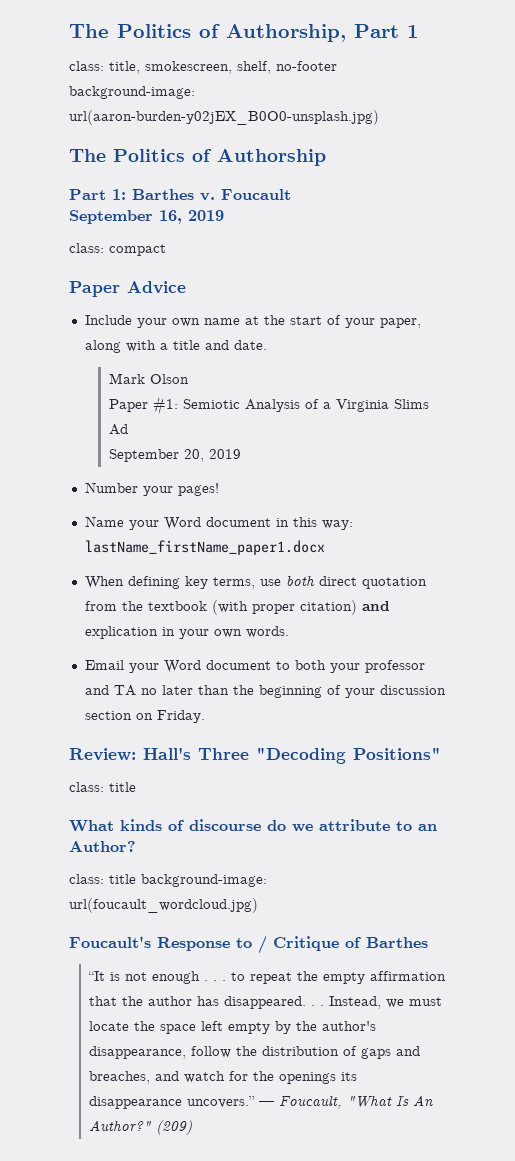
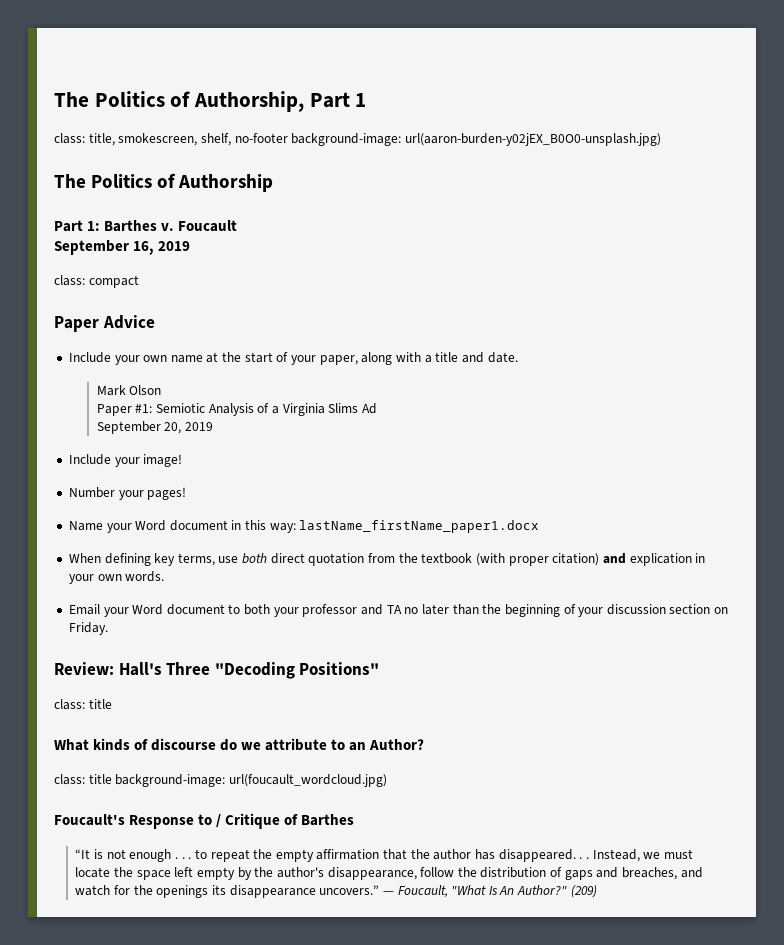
(241, 454) none -> [68,454,183,467] // Include your image!

